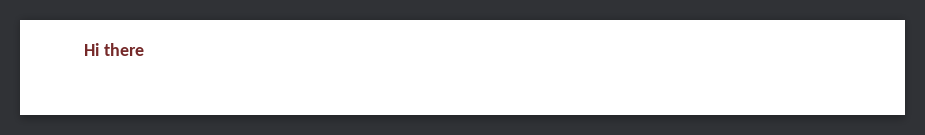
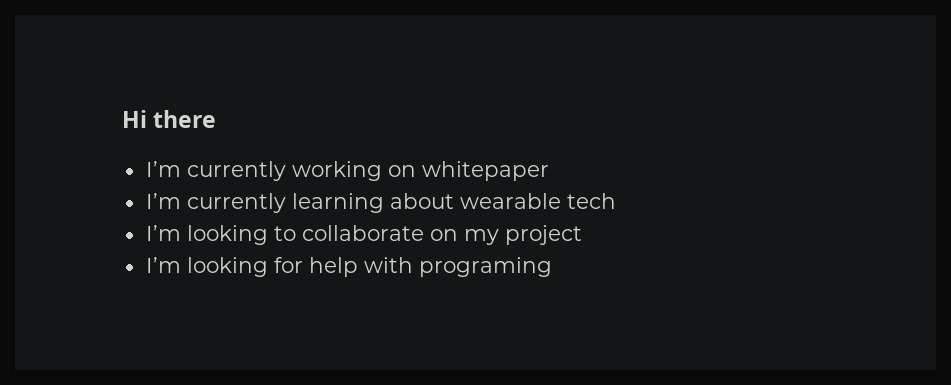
(144, 49) none -> [145,161,549,181] [145,193,616,213] [145,225,582,245] [145,257,552,277] // I’m currently working on whitepaper // I’m currently learning about wearable tech // I’m looking to collaborate on my project // I’m looking for help with programing

